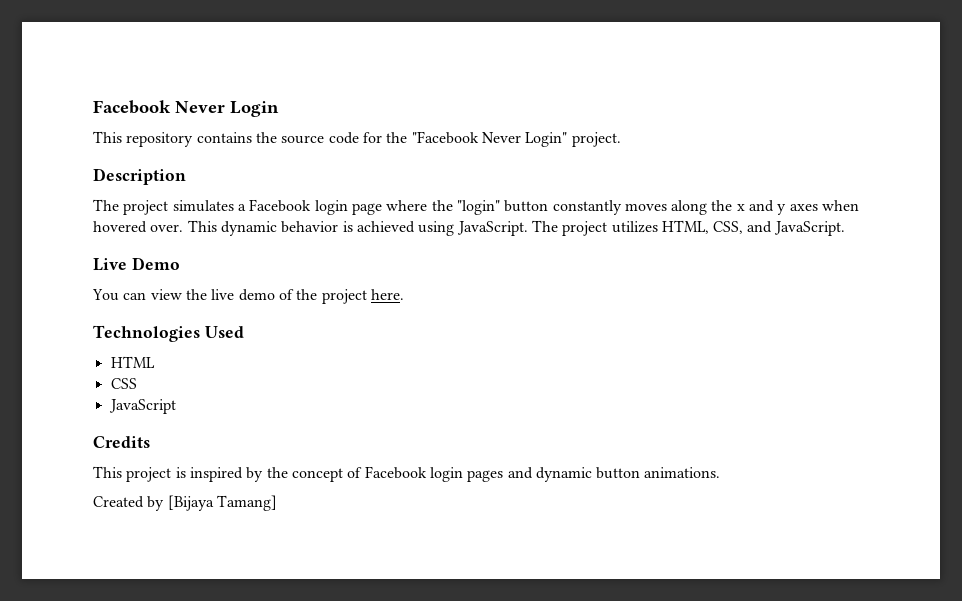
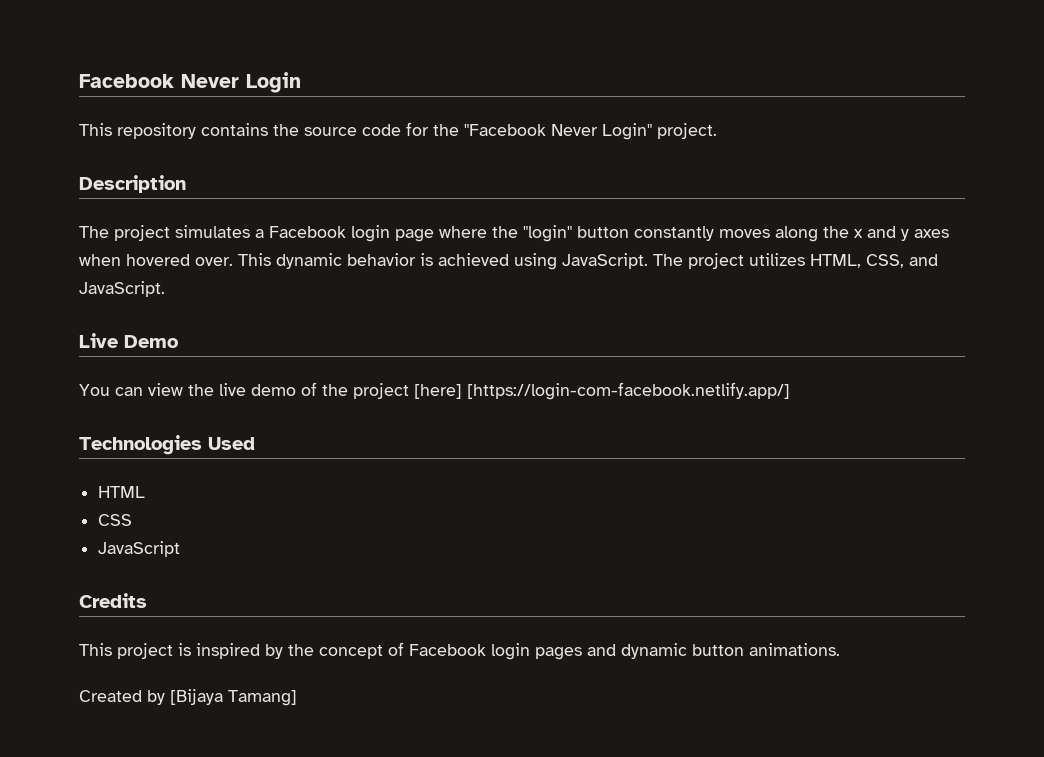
[370,289,404,300] here. -> [414,382,790,400] [here] [https://login-com-facebook.netlify.app/]

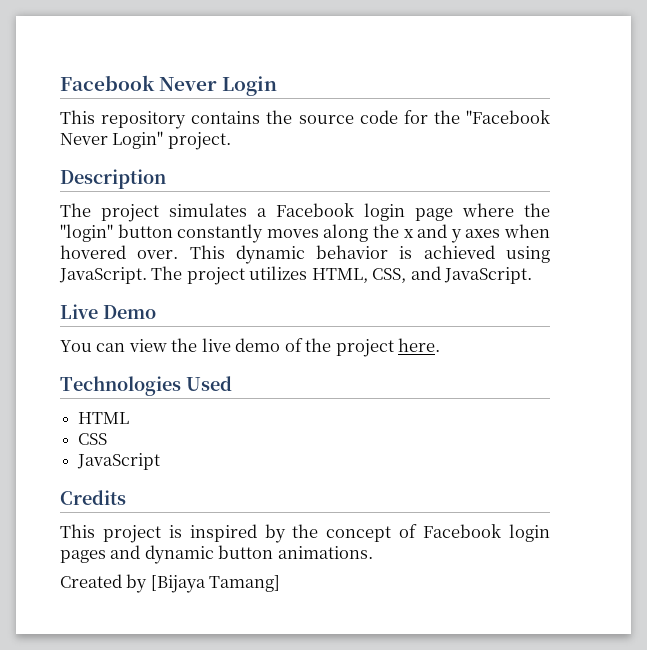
[414,382,790,400] [here] [https://login-com-facebook.netlify.app/] -> [398,338,441,352] here.

